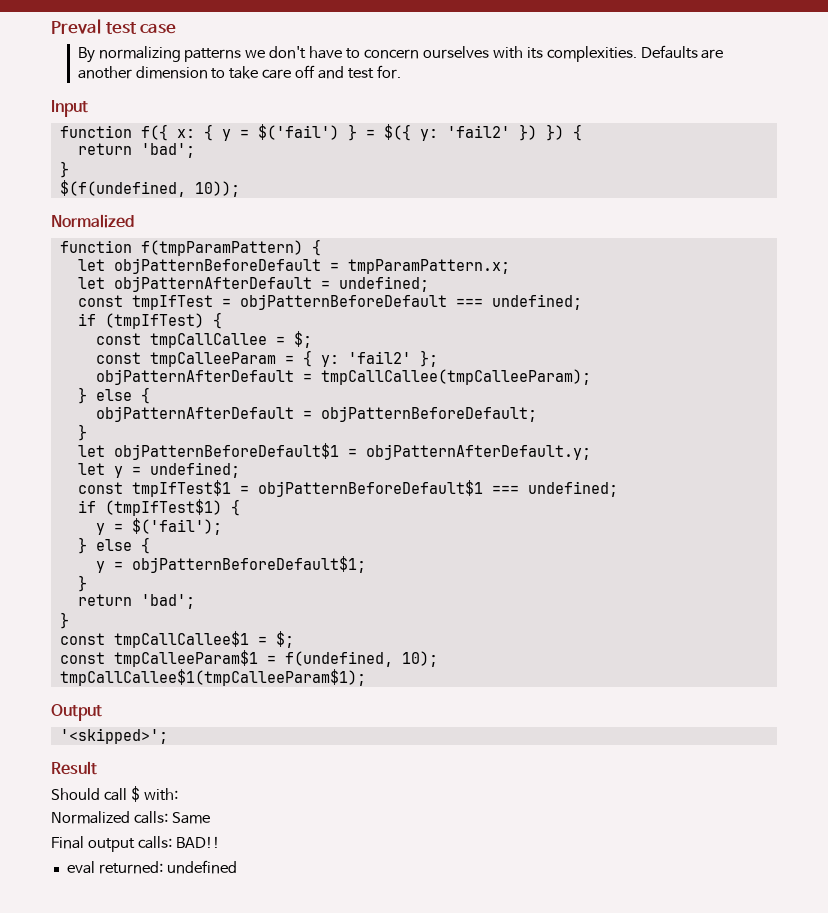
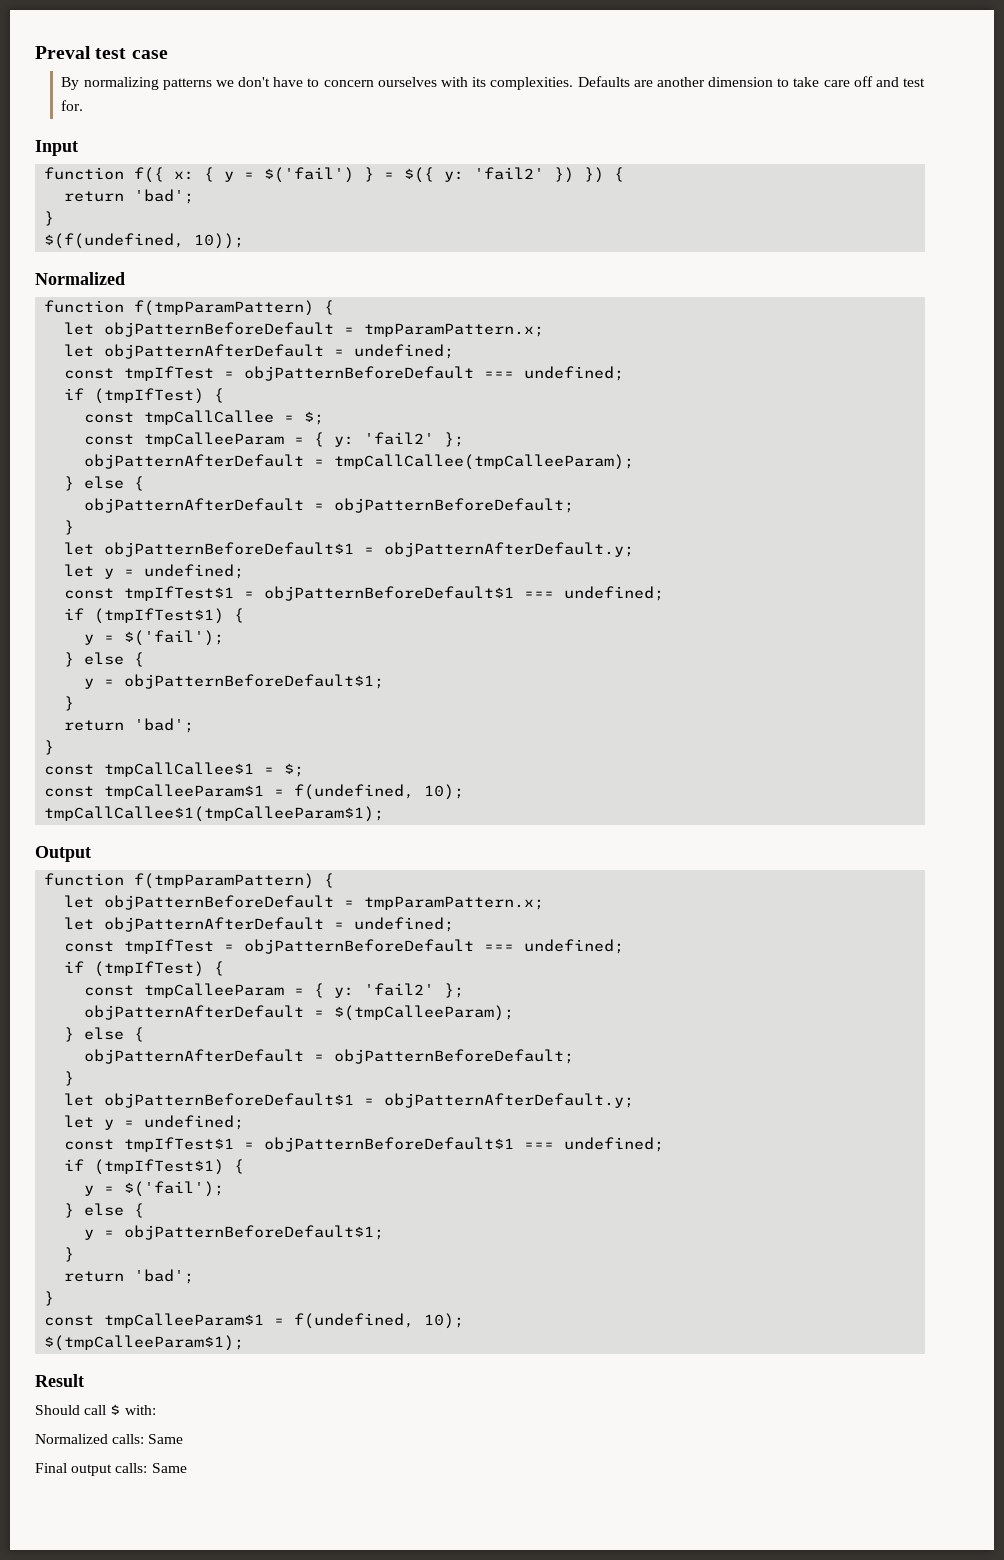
[59,728,168,744] '<skipped>'; -> [44,873,335,889] [64,895,545,910] [64,917,455,932] [64,939,625,954] [64,961,225,977] [84,983,465,998] [84,1005,515,1021] [64,1027,145,1042] [84,1049,575,1064] [64,1071,75,1086] [64,1093,635,1108] [64,1115,245,1130] [64,1137,665,1152] [64,1159,245,1175] [84,1181,225,1197] [64,1203,145,1218] [84,1225,385,1240] [64,1247,75,1262] [64,1269,195,1284] [44,1291,55,1306] [44,1313,465,1329] [44,1335,245,1351] function f(tmpParamPattern) { // let objPatternBeforeDefault = tmpParamPattern.x; // let objPatternAfterDefault = undefined; // const tmpIfTest = objPatternBeforeDefault === undefined; // if (tmpIfTest) { // const tmpCalleeParam = { y: 'fail2' }; // objPatternAfterDefault = $(tmpCalleeParam); // } else { // objPatternAfterDefault = objPatternBeforeDefault; // } // let objPatternBeforeDefault$1 = objPatternAfterDefault.y; // let y = undefined; // const tmpIfTest$1 = objPatternBeforeDefault$1 === undefined; // if (tmpIfTest$1) { // y = $('fail'); // } else { // y = objPatternBeforeDefault$1; // } // return 'bad'; // } // const tmpCalleeParam$1 = f(undefined, 10); // $(tmpCalleeParam$1);
[175,836,220,848] [66,860,237,874] BAD!! // eval returned: undefined -> [151,1463,187,1473] Same

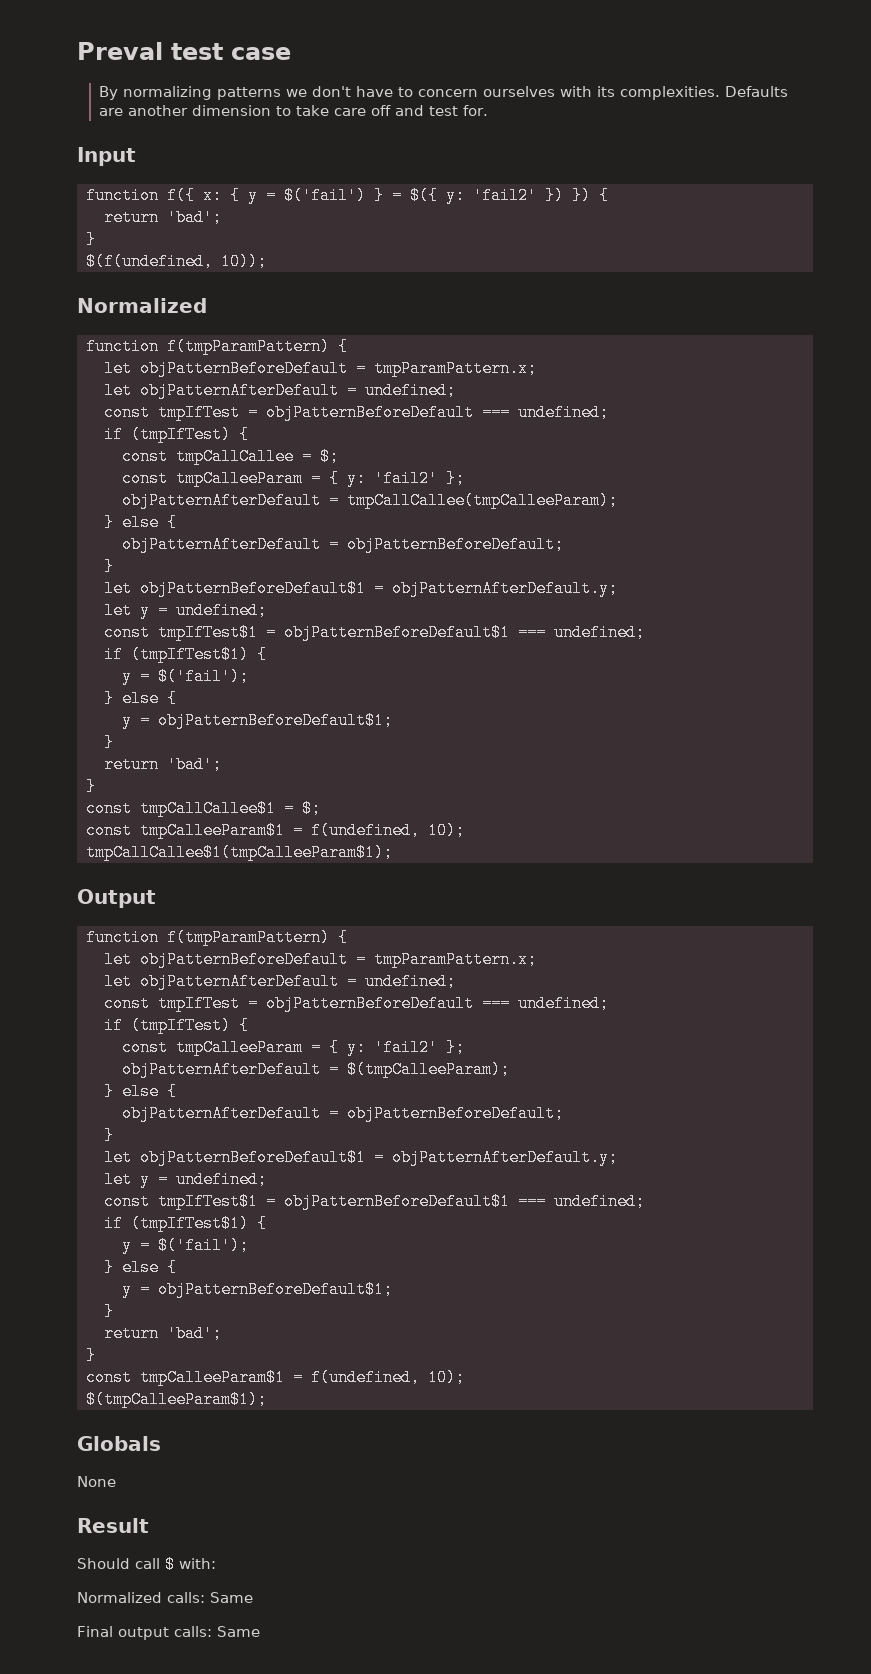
(245, 1343) none -> [77,1436,161,1451] [77,1476,116,1487] // Globals // None

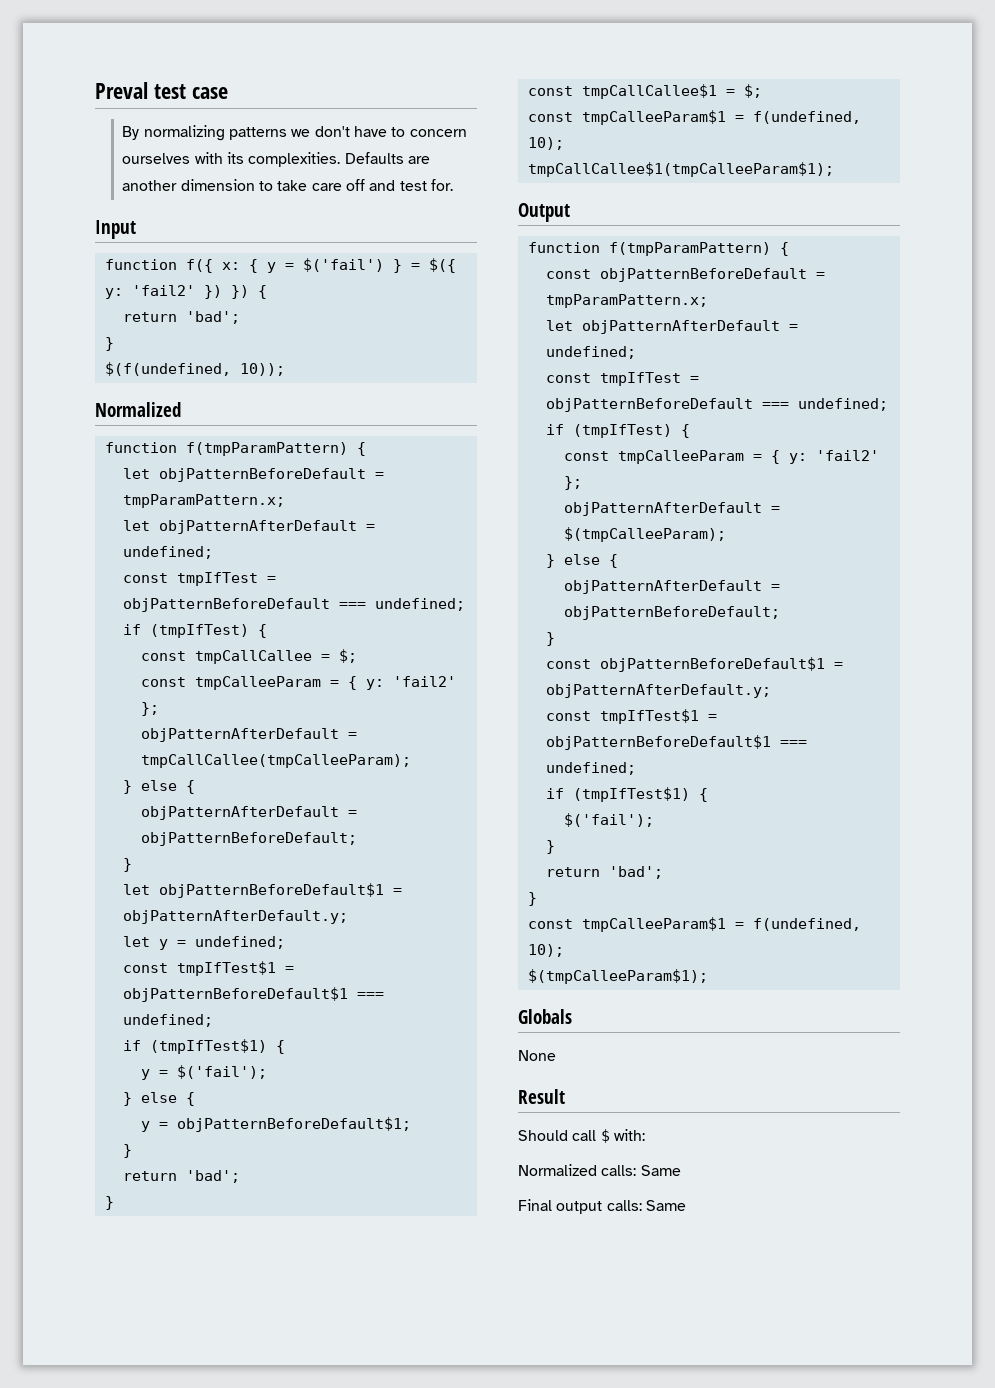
[104,951,132,968] let -> [545,269,591,279] const
[104,1149,618,1166] [104,1171,267,1188] [104,1193,645,1210] [104,1215,267,1232] [122,1237,249,1254] [104,1259,177,1276] [122,1281,393,1298] let objPatternBeforeDefault$1 = objPatternAfterDefault.y; // let y = undefined; // const tmpIfTest$1 = objPatternBeforeDefault$1 === undefined; // if (tmpIfTest$1) { // y = $('fail'); // } else { // y = objPatternBeforeDefault$1; -> [545,657,843,672] [545,684,771,698] [545,709,717,724] [545,735,807,750] [545,762,636,775] [545,787,708,802] [563,813,654,827] const objPatternBeforeDefault$1 = objPatternAfterDefault.y; // const tmpIfTest$1 = objPatternBeforeDefault$1 === undefined; // if (tmpIfTest$1) { // $('fail');

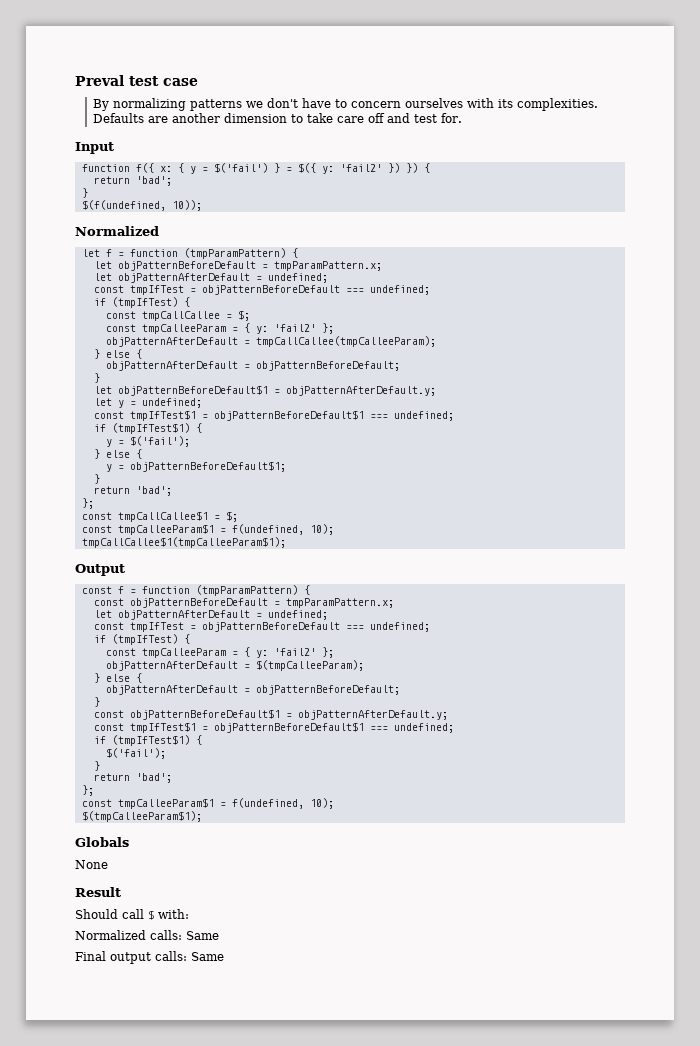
[104,442,348,456] function f(tmpParamPattern) -> [81,248,286,259] let f = function (tmpParamPattern)
[104,1196,114,1210] } -> [81,498,94,509] };
[527,242,771,256] function f(tmpParamPattern) -> [81,585,298,596] const f = function (tmpParamPattern)
[527,892,537,906] } -> [81,785,94,796] };

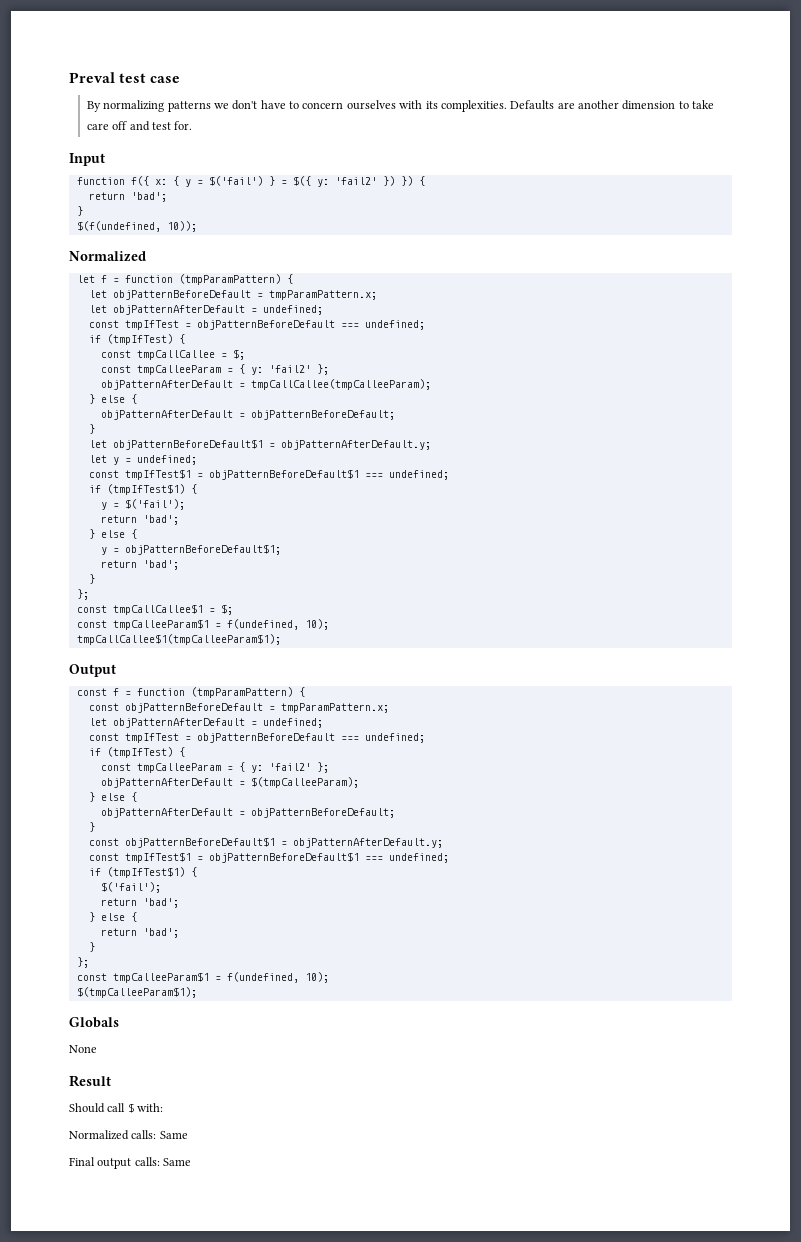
(190, 441) none -> [100,515,179,525] // return 'bad';
[93,474,100,484] [93,486,172,496] // } // return 'bad'; -> [100,560,179,570] [88,574,95,584] // return 'bad'; // }
[93,761,100,771] [93,773,172,783] // } // return 'bad'; -> [100,898,179,908] [88,912,137,922] [100,928,179,938] [88,942,95,952] // return 'bad'; // } else { // return 'bad'; // }

